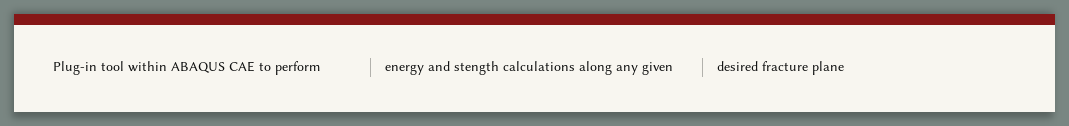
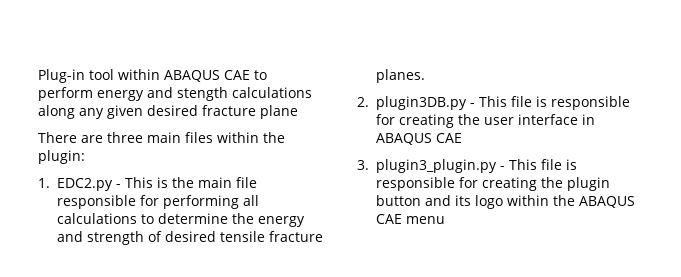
(844, 68) none -> [38,132,285,143] [38,150,85,164] [38,177,257,191] [57,195,259,209] [57,213,305,227] [57,231,323,245] [376,69,425,83] [357,96,630,110] [376,114,595,128] [376,133,462,145] [357,159,577,173] [376,177,610,191] [376,195,635,209] [376,214,445,224] // There are three main files within the plugin: // 1. EDC2.py - This is the main file responsible for performing all calculations to determine the energy and strength of desired tensile fracture planes. // 2. plugin3DB.py - This file is responsible for creating the user interface in ABAQUS CAE // 3. plugin3_plugin.py - This file is responsible for creating the plugin button and its logo within the ABAQUS CAE menu

